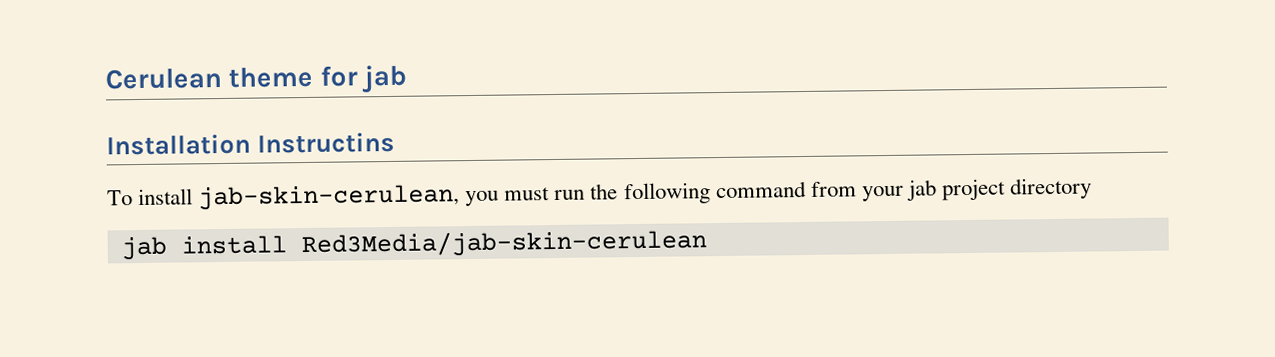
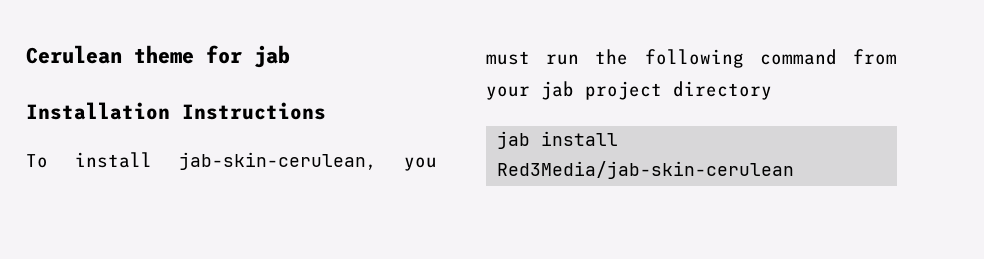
[257,131,396,154] Instructins -> [182,102,326,120] Instructions

